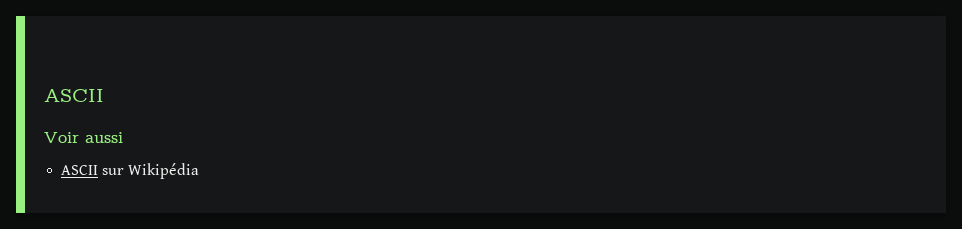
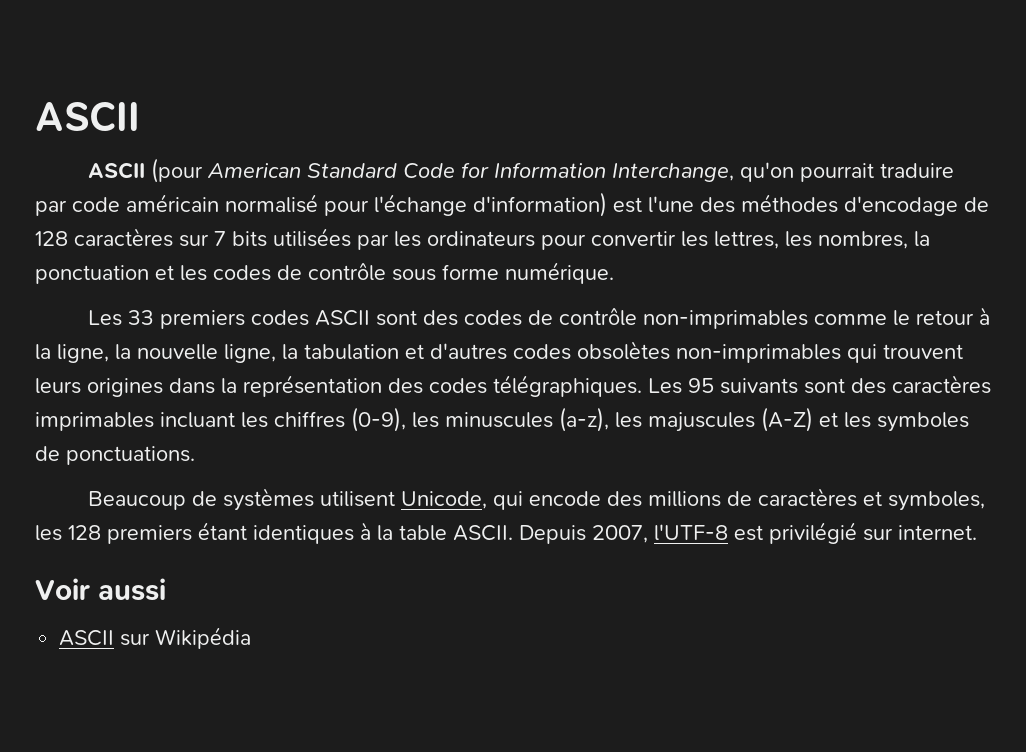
[44,89,104,102] ASCII -> [35,101,140,132] [88,158,955,183] [35,192,989,217] [35,228,930,250] [35,262,614,284] [88,307,991,329] [35,341,963,363] [35,375,991,397] [35,407,969,432] [35,446,195,465] [88,488,986,511] [35,522,977,544] ASCII // ASCII (pour American Standard Code for Information Interchange, qu'on pourrait traduire par code américain normalisé pour l'échange d'information) est l'une des méthodes d'encodage de 128 caractères sur 7 bits utilisées par les ordinateurs pour convertir les lettres, les nombres, la ponctuation et les codes de contrôle sous forme numérique. // Les 33 premiers codes ASCII sont des codes de contrôle non-imprimables comme le retour à la ligne, la nouvelle ligne, la tabulation et d'autres codes obsolètes non-imprimables qui trouvent leurs origines dans la représentation des codes télégraphiques. Les 95 suivants sont des caractères imprimables incluant les chiffres (0-9), les minuscules (a-z), les majuscules (A-Z) et les symboles de ponctuations. // Beaucoup de systèmes utilisent Unicode, qui encode des millions de caractères et symboles, les 128 premiers étant identiques à la table ASCII. Depuis 2007, l'UTF-8 est privilégié sur internet.

